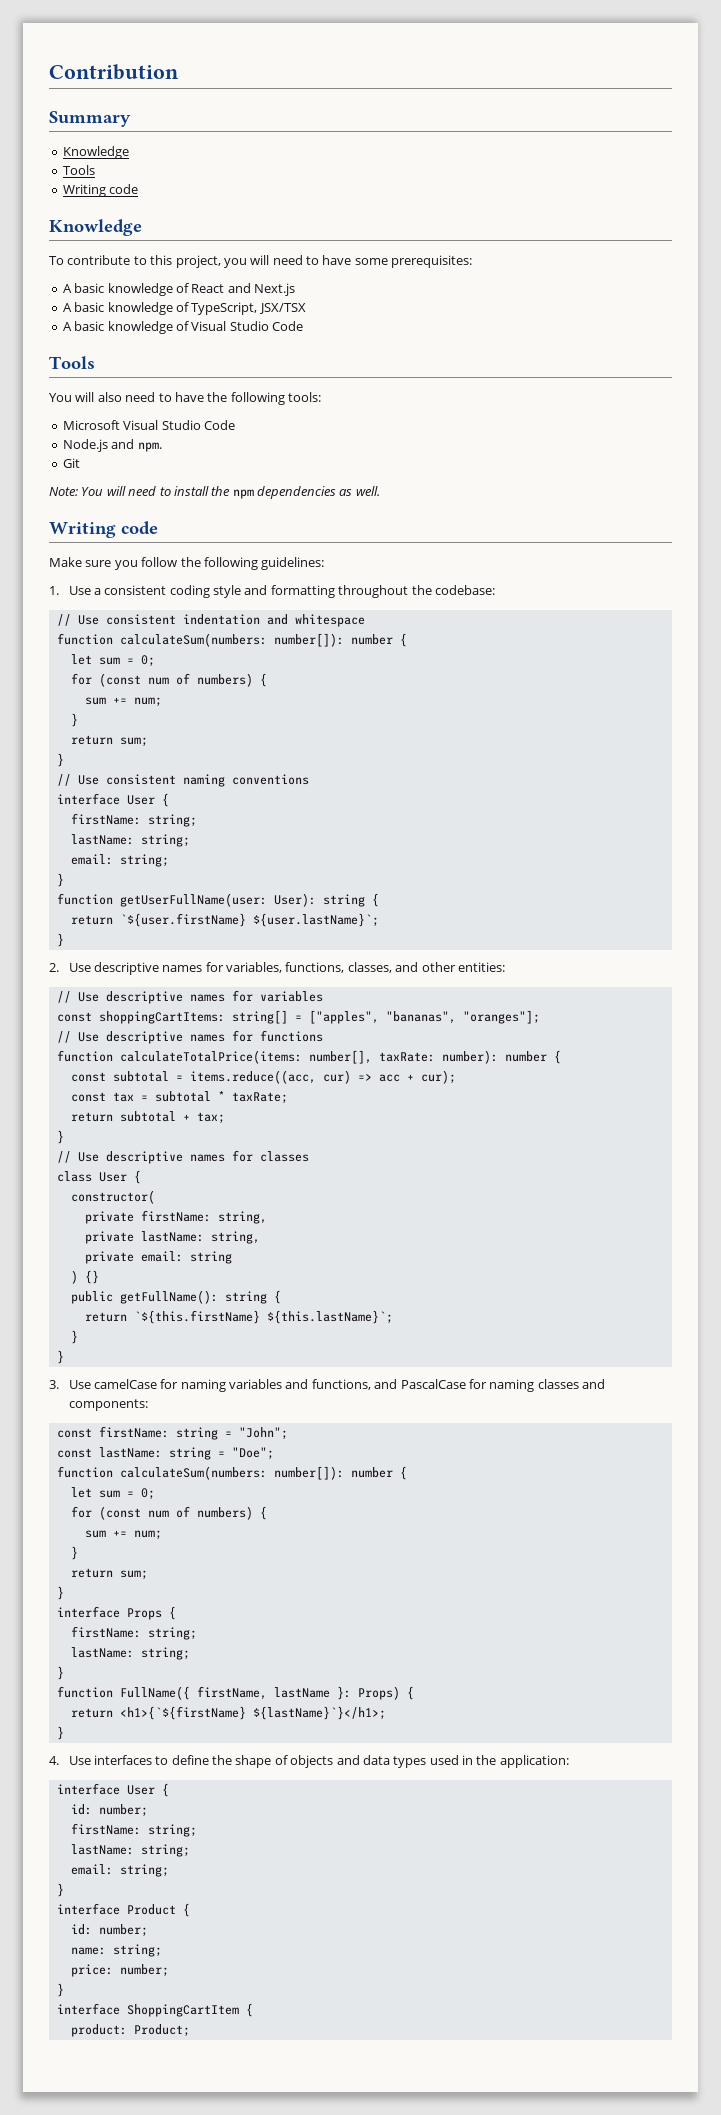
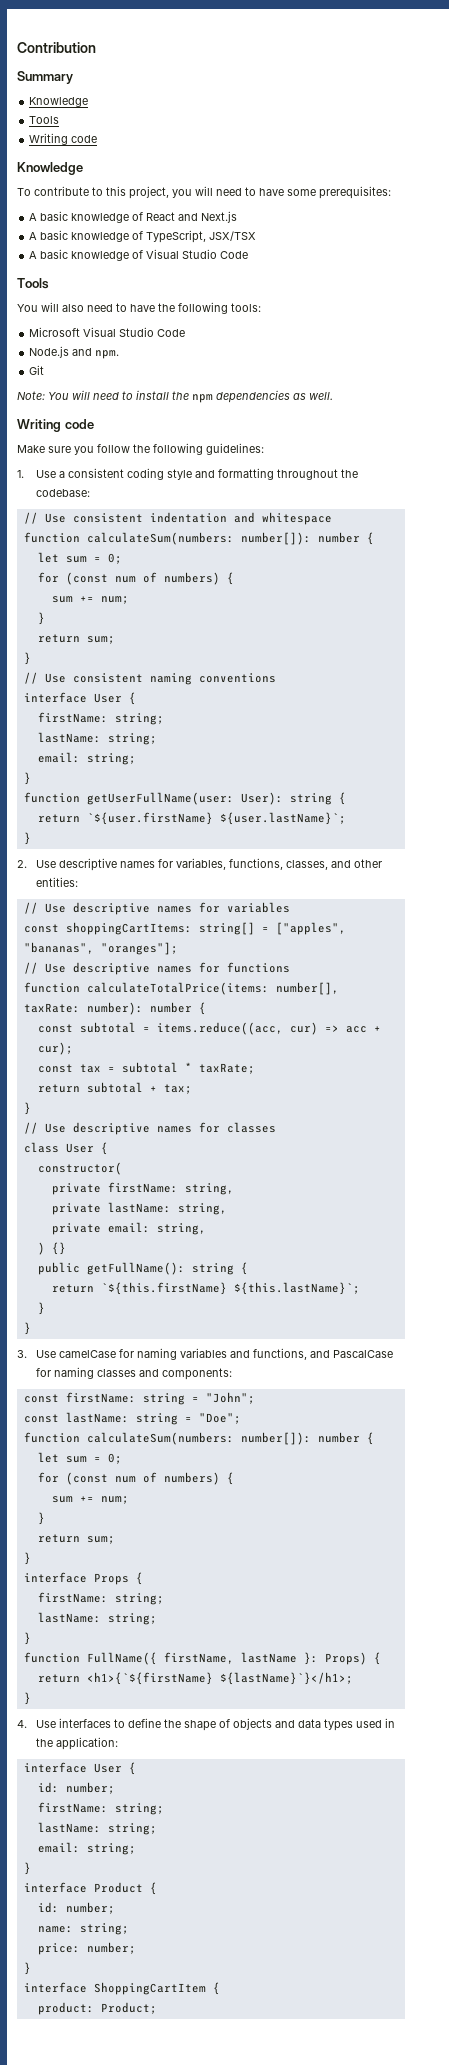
[189,1251,232,1264] string -> [156,1223,206,1235] string,

